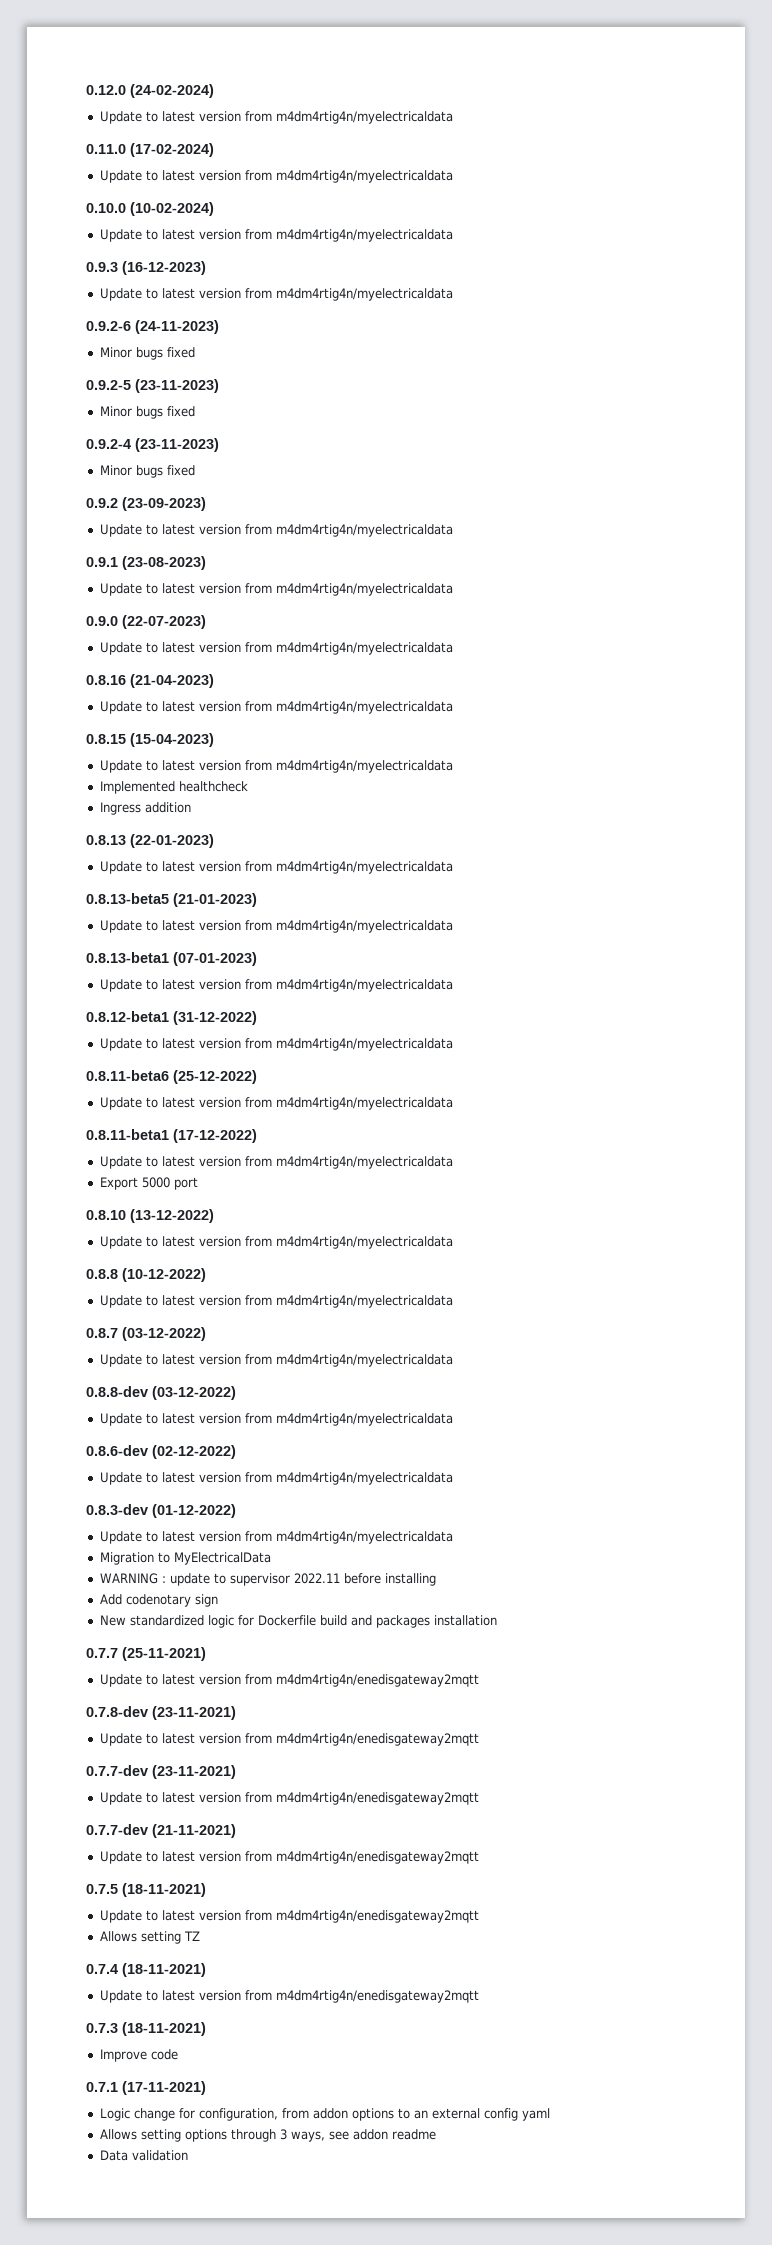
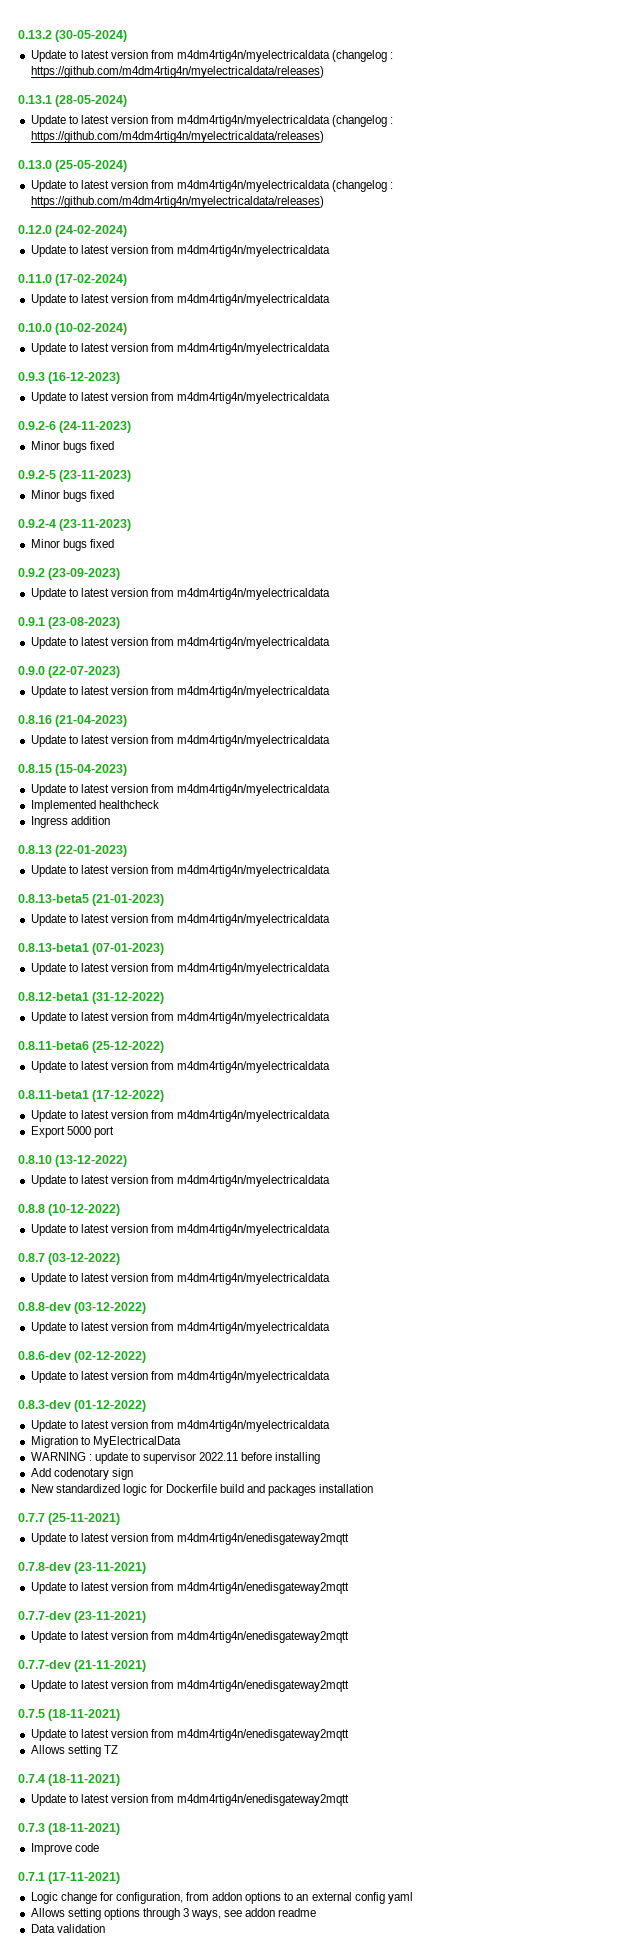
(86, 90) none -> [18,30,128,42] [30,50,394,62] [30,66,324,78] [18,95,128,107] [30,115,394,127] [30,131,324,143] [18,160,128,172] [30,180,394,192] [30,196,324,208] 0.13.2 (30-05-2024) // Update to latest version from m4dm4rtig4n/myelectricaldata (changelog : https://github.com/m4dm4rtig4n/myelectricaldata/releases) // 0.13.1 (28-05-2024) // Update to latest version from m4dm4rtig4n/myelectricaldata (changelog : https://github.com/m4dm4rtig4n/myelectricaldata/releases) // 0.13.0 (25-05-2024) // Update to latest version from m4dm4rtig4n/myelectricaldata (changelog : https://github.com/m4dm4rtig4n/myelectricaldata/releases) //

